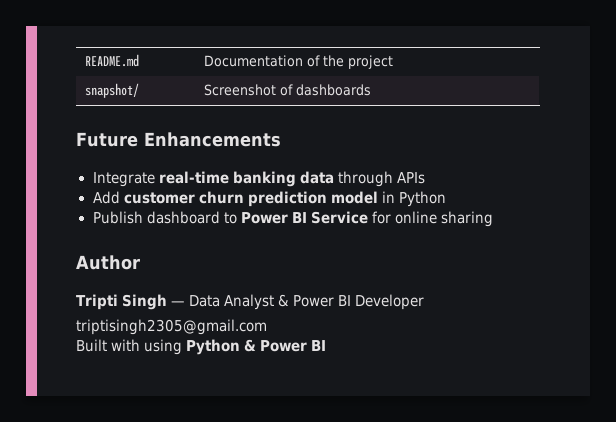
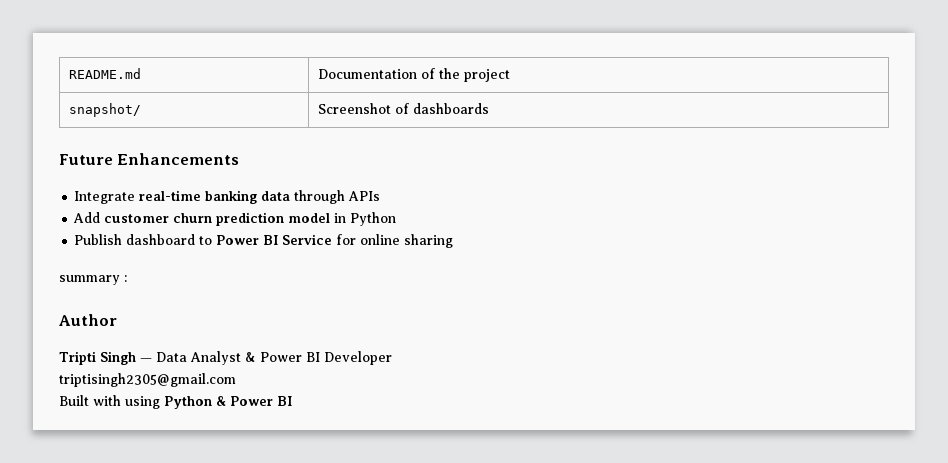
(493, 219) none -> [59,275,127,285] // summary :

